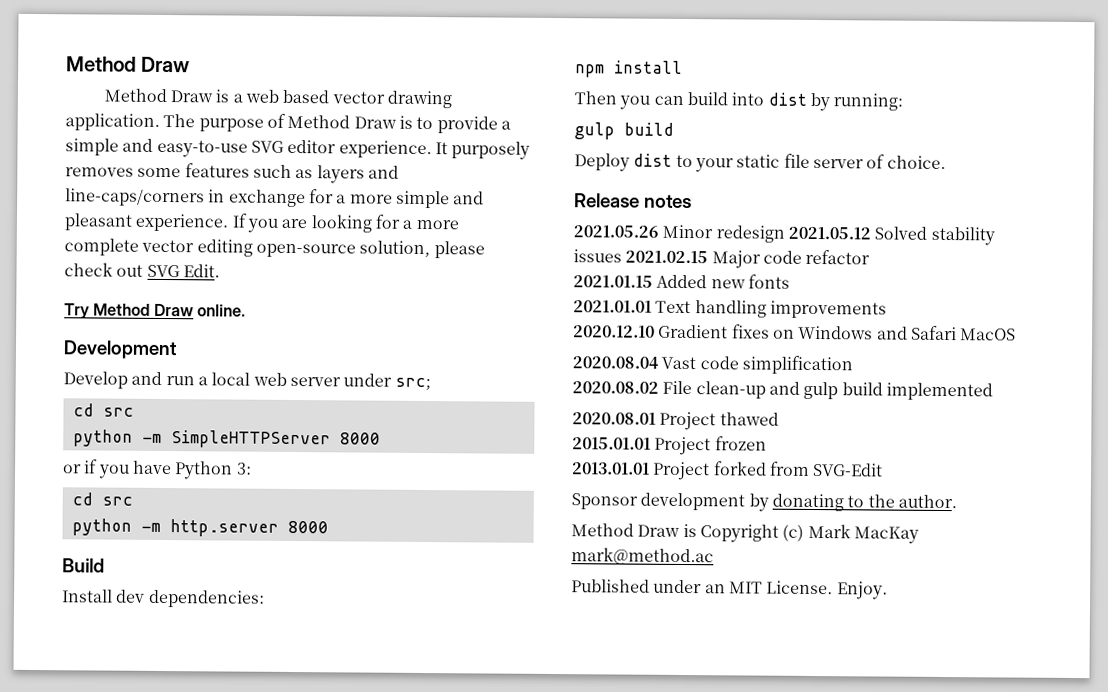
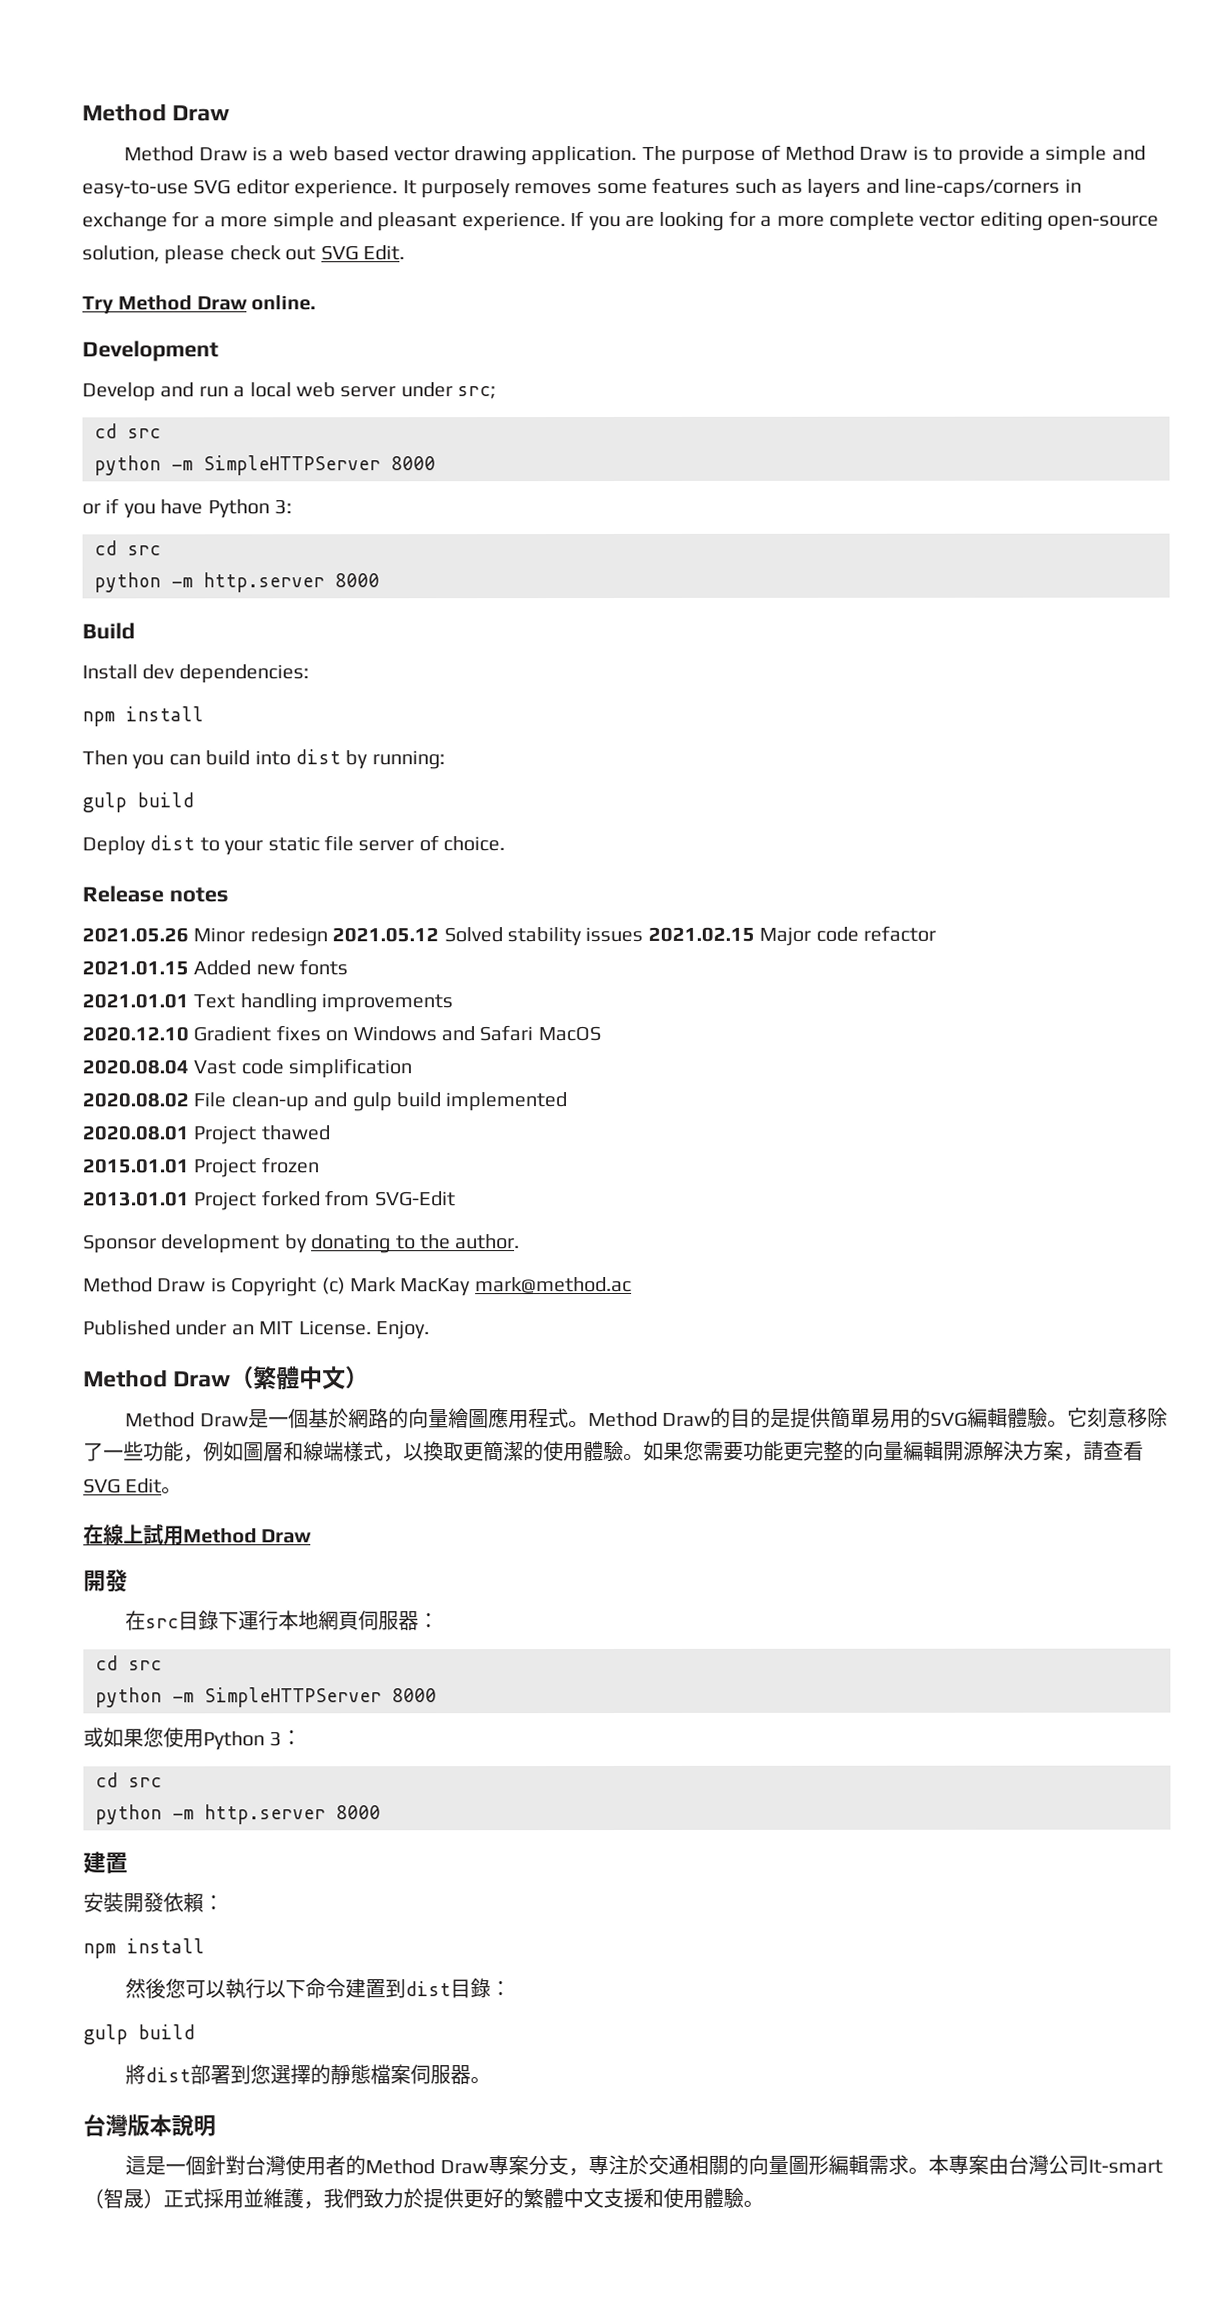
(888, 590) none -> [83,1366,370,1390] [125,1407,1169,1429] [83,1440,1144,1463] [83,1478,183,1495] [83,1524,313,1546] [83,1569,128,1593] [125,1610,440,1631] [95,1655,162,1671] [95,1687,437,1708] [83,1727,303,1751] [95,1772,162,1788] [95,1804,381,1825] [83,1851,128,1874] [83,1892,224,1913] [83,1938,205,1959] [125,1978,512,1999] [83,2024,195,2045] [125,2064,492,2086] [83,2114,216,2137] [125,2154,1163,2177] [83,2187,764,2210] // Method Draw（繁體中文） // Method Draw是一個基於網路的向量繪圖應用程式。Method Draw的目的是提供簡單易用的SVG編輯體驗。它刻意移除了一些功能，例如圖層和線端樣式，以換取更簡潔的使用體驗。如果您需要功能更完整的向量編輯開源解決方案，請查看SVG Edit。 // 在線上試用Method Draw // 開發 // 在src目錄下運行本地網頁伺服器： // cd src // python -m SimpleHTTPServer 8000 // 或如果您使用Python 3： // cd src // python -m http.server 8000 // 建置 // 安裝開發依賴： // npm install // 然後您可以執行以下命令建置到dist目錄： // gulp build // 將dist部署到您選擇的靜態檔案伺服器。 // 台灣版本說明 // 這是一個針對台灣使用者的Method Draw專案分支，專注於交通相關的向量圖形編輯需求。本專案由台灣公司It-smart（智晟）正式採用並維護，我們致力於提供更好的繁體中文支援和使用體驗。

